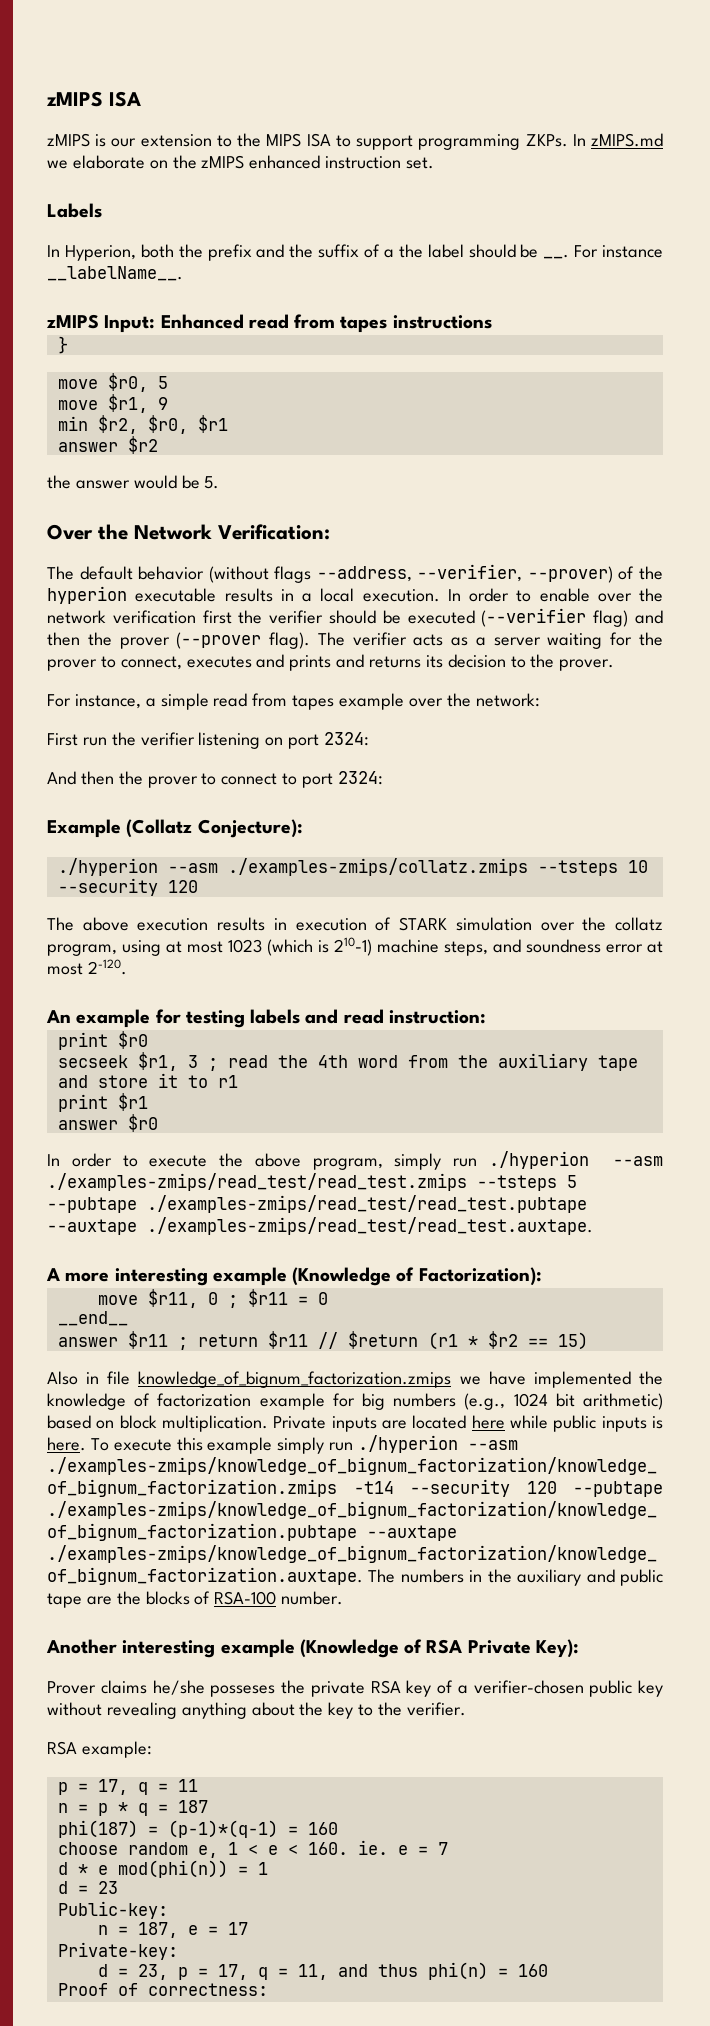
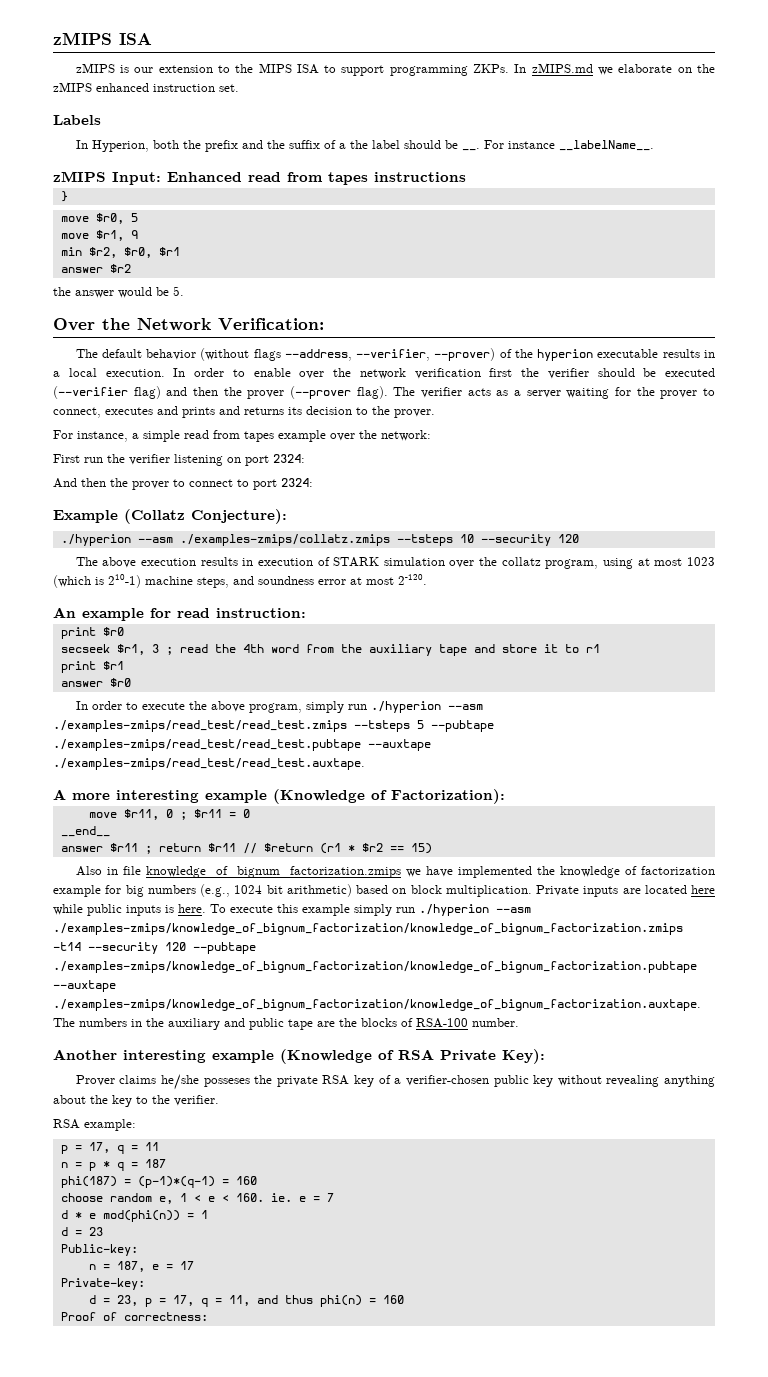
[185,1009,339,1028] testing labels and -> (171, 613) none

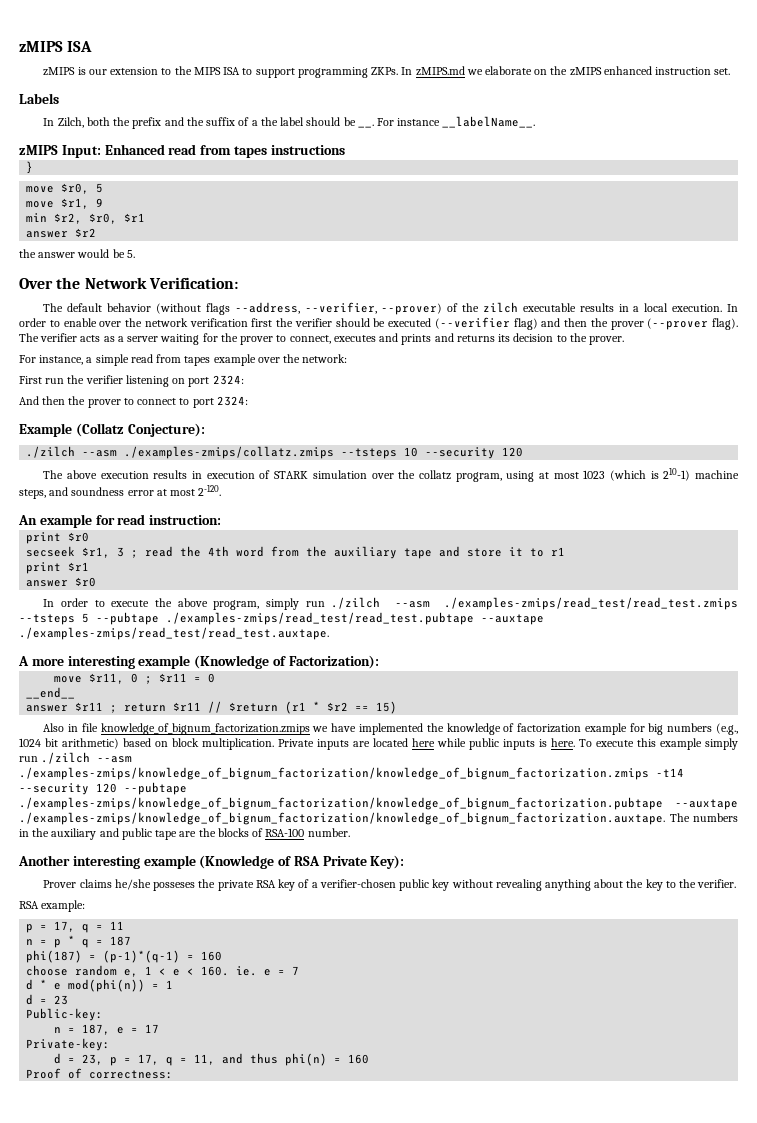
[91,140,149,152] Hyperion, -> [57,117,84,128] Zilch,
[537,349,594,361] hyperion -> [482,302,518,313] zilch
[60,534,131,546] ./hyperion -> [26,446,76,458] ./zilch
[370,701,441,713] ./hyperion -> [331,597,381,609] ./zilch
[419,904,489,916] ./hyperion -> [41,752,91,764] ./zilch

